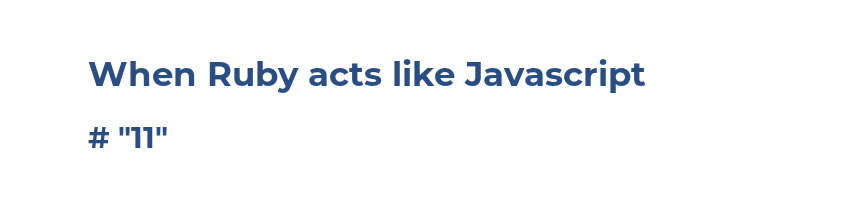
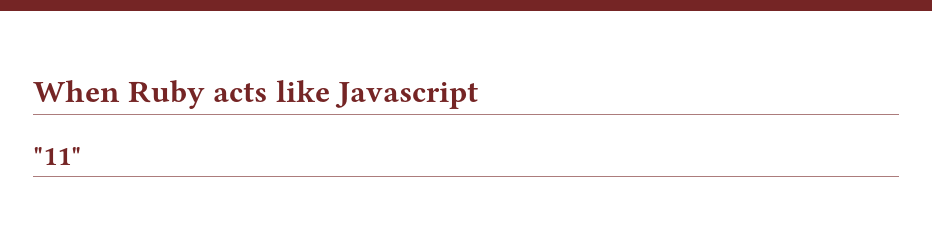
[88,127,110,148] # -> (479, 95) none

